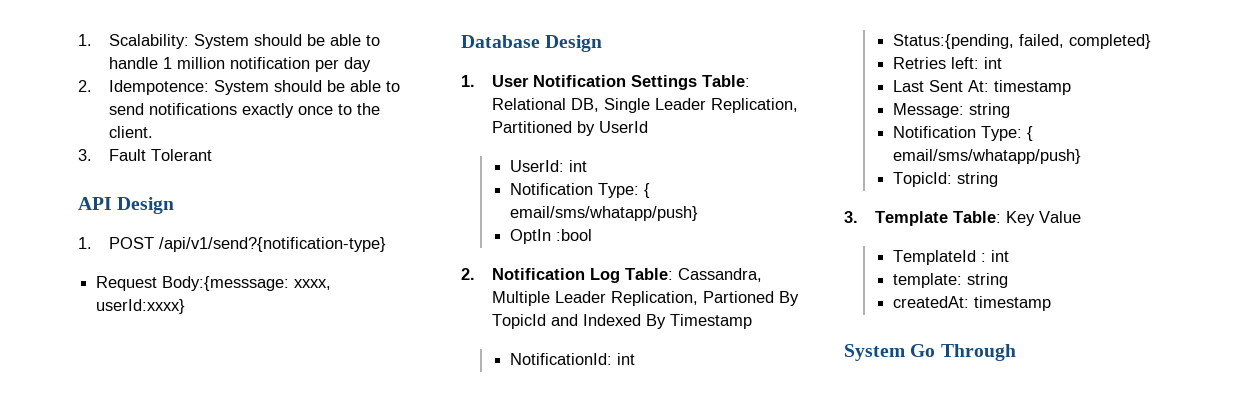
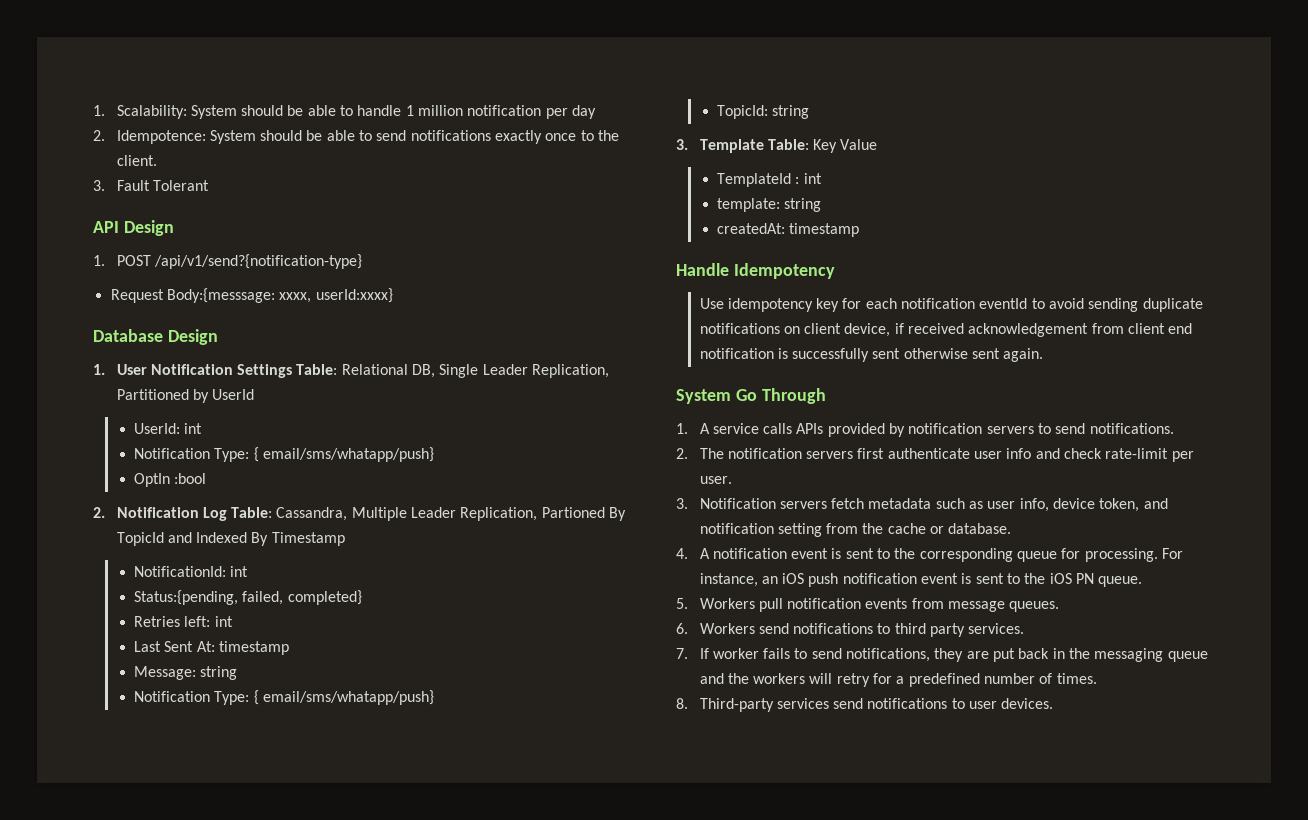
[844,344,1016,361] System Go Through -> [676,263,835,279] [699,298,1203,312] [699,323,1193,337] [699,348,1044,362] [676,388,826,404] [676,423,1174,437] [676,448,1194,462] [699,476,732,484] [676,498,1168,512] [699,523,1012,537] [676,548,1184,562] [699,573,1143,587] [676,598,1060,612] [676,623,1025,637] [676,648,1208,662] [699,673,1097,687] [676,698,1054,712] Handle Idempotency // Use idempotency key for each notification eventId to avoid sending duplicate notifications on client device, if received acknowledgement from client end notification is successfully sent otherwise sent again. // System Go Through // 1. A service calls APIs provided by notification servers to send notifications. // 2. The notification servers first authenticate user info and check rate-limit per user. // 3. Notification servers fetch metadata such as user info, device token, and notification setting from the cache or database. // 4. A notification event is sent to the corresponding queue for processing. For instance, an iOS push notification event is sent to the iOS PN queue. // 5. Workers pull notification events from message queues. // 6. Workers send notifications to third party services. // 7. If worker fails to send notifications, they are put back in the messaging queue and the workers will retry for a predefined number of times. // 8. Third-party services send notifications to user devices.

